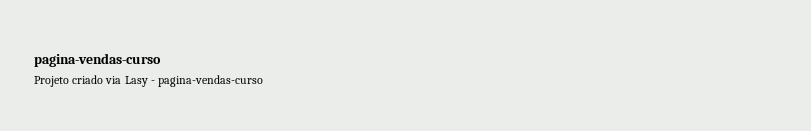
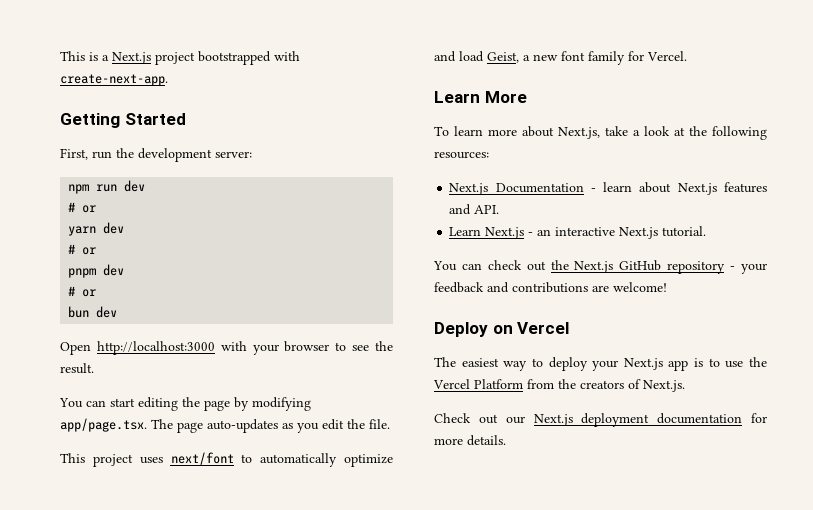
[34,53,161,67] [34,75,264,87] pagina-vendas-curso // Projeto criado via Lasy - pagina-vendas-curso -> [60,51,300,65] [60,74,168,86] [60,113,186,128] [60,148,252,162] [68,180,146,194] [68,202,97,213] [68,222,125,236] [68,244,97,255] [68,264,125,278] [68,286,97,297] [68,306,118,318] [60,341,393,355] [60,363,94,374] [59,397,311,411] [60,418,390,433] [60,452,393,467] [434,51,687,65] [434,91,527,103] [434,126,767,140] [434,151,489,159] [449,182,767,195] [449,204,500,215] [449,226,707,239] [433,260,767,274] [434,282,667,293] [434,322,570,337] [434,357,767,371] [433,379,685,392] [434,413,767,427] [434,435,506,446] This is a Next.js project bootstrapped with create-next-app. // Getting Started // First, run the development server: // npm run dev // # or // yarn dev // # or // pnpm dev // # or // bun dev // Open http://localhost:3000 with your browser to see the result. // You can start editing the page by modifying app/page.tsx. The page auto-updates as you edit the file. // This project uses next/font to automatically optimize and load Geist, a new font family for Vercel. // Learn More // To learn more about Next.js, take a look at the following resources: // Next.js Documentation - learn about Next.js features and API. // Learn Next.js - an interactive Next.js tutorial. // You can check out the Next.js GitHub repository - your feedback and contributions are welcome! // Deploy on Vercel // The easiest way to deploy your Next.js app is to use the Vercel Platform from the creators of Next.js. // Check out our Next.js deployment documentation for more details.

